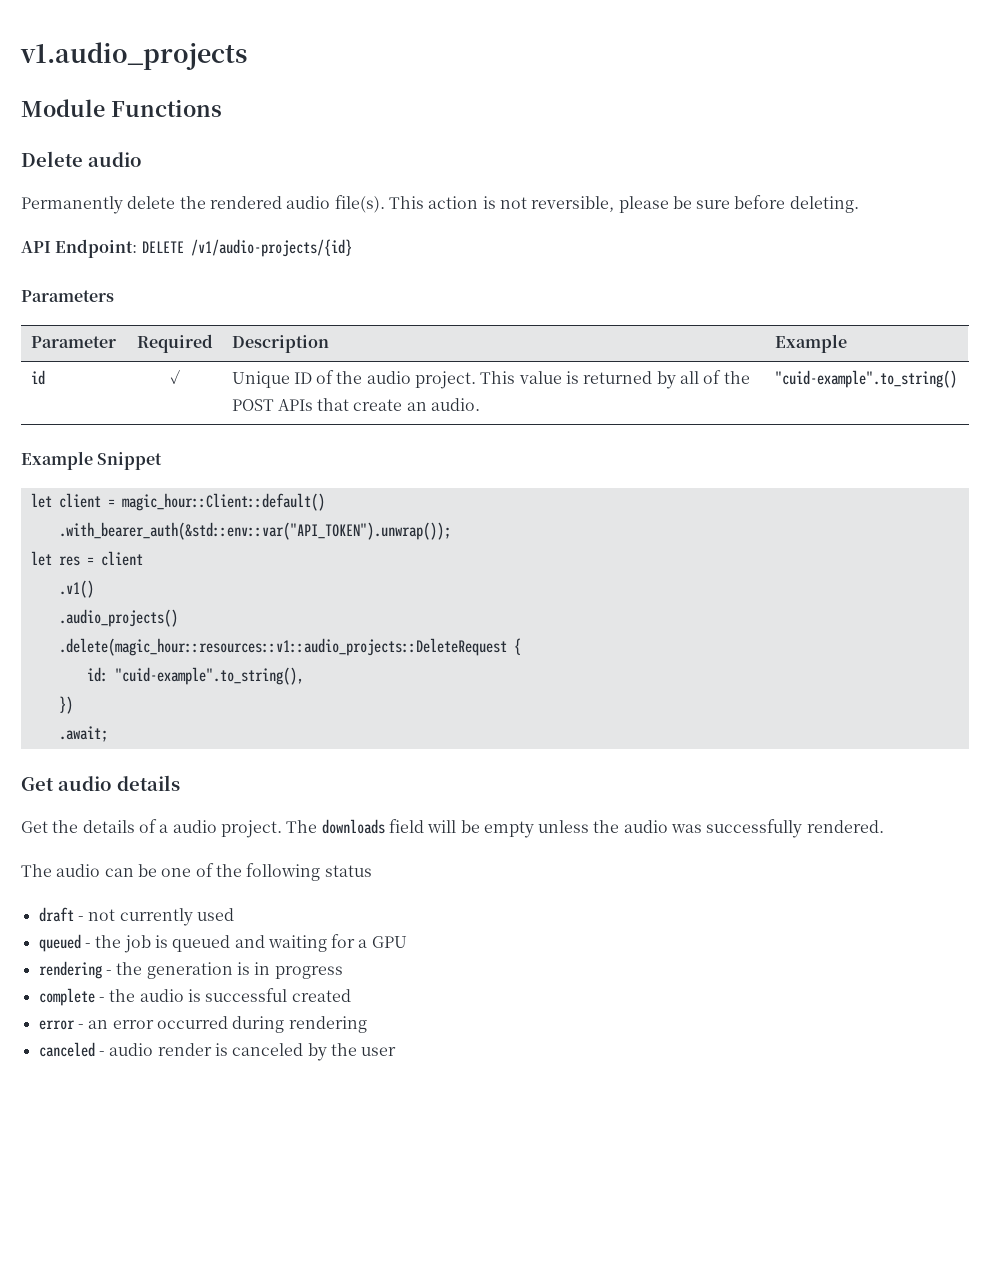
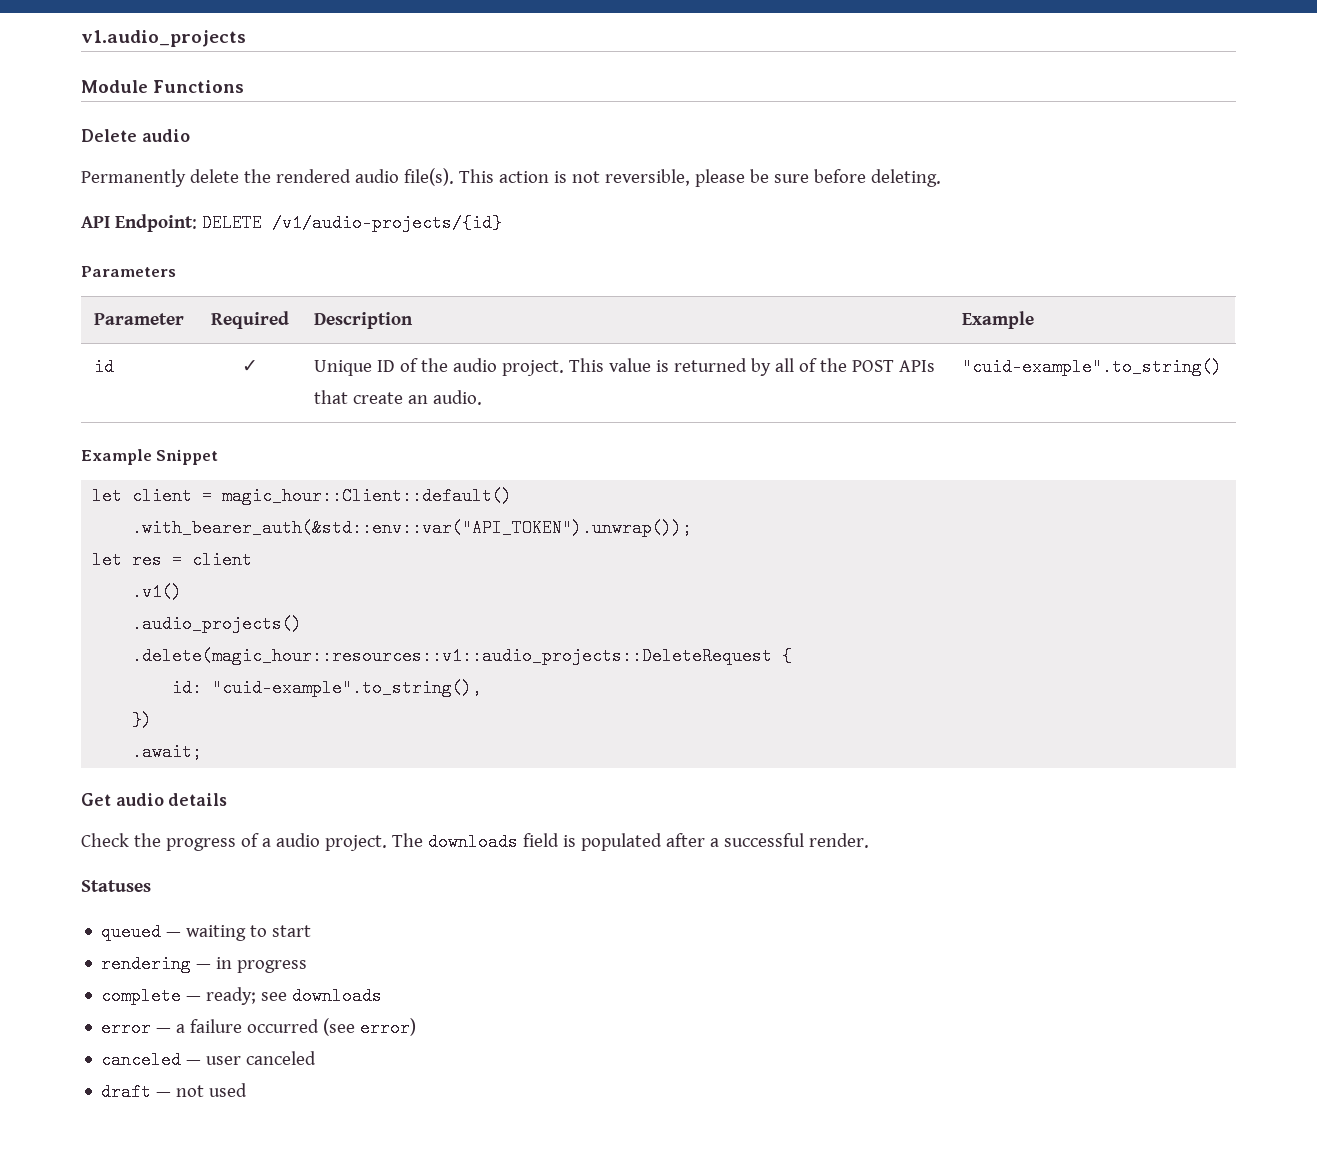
[21,820,135,833] Get the details -> [81,833,236,851] Check the progress
[427,819,884,838] [21,863,372,881] [38,907,234,926] [38,934,407,953] [38,961,343,979] [38,988,351,1006] [38,1016,367,1033] [38,1042,397,1061] will be empty unless the audio was successfully rendered. // The audio can be one of the following status // draft - not currently used // queued - the job is queued and waiting for a GPU // rendering - the generation is in progress // complete - the audio is successful created // error - an error occurred during rendering // canceled - audio render is canceled by the user -> [562,833,869,851] [81,880,151,892] [101,923,312,941] [101,955,308,973] [101,987,383,1005] [101,1018,417,1037] [101,1051,317,1069] [101,1083,248,1101] is populated after a successful render. // Statuses // queued — waiting to start // rendering — in progress // complete — ready; see downloads // error — a failure occurred (see error) // canceled — user canceled // draft — not used

